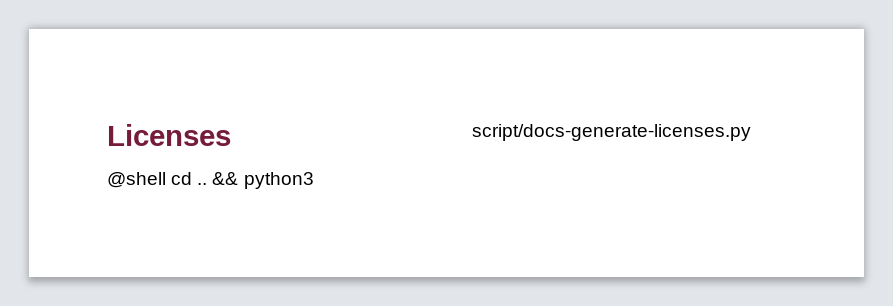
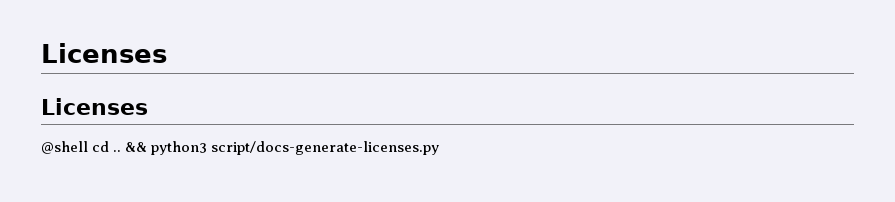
[107,124,231,146] Licenses -> [41,43,167,63] [41,98,148,115] Licenses // Licenses

